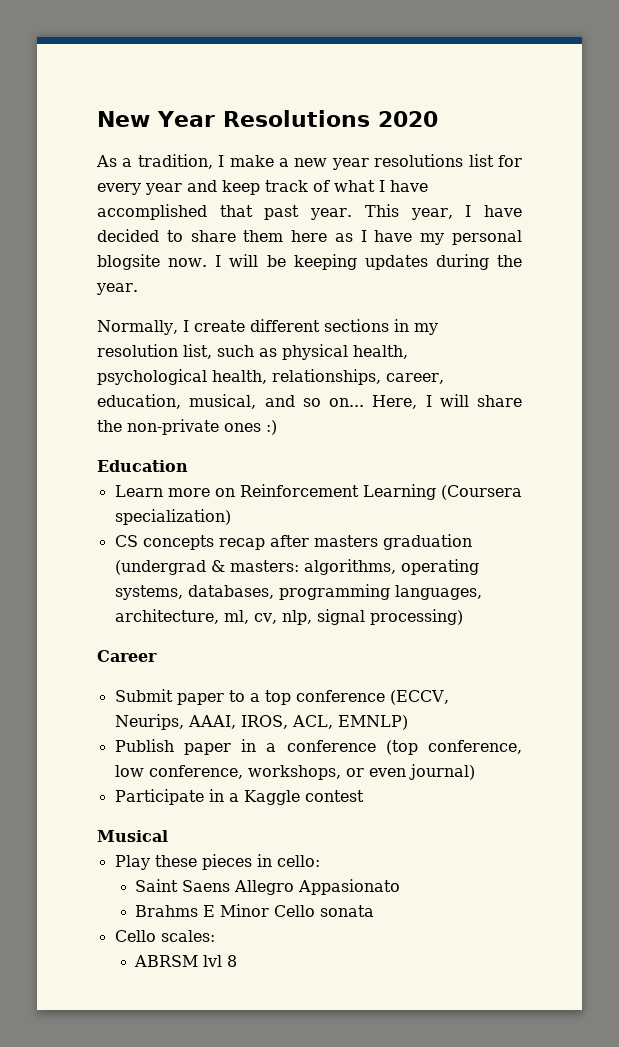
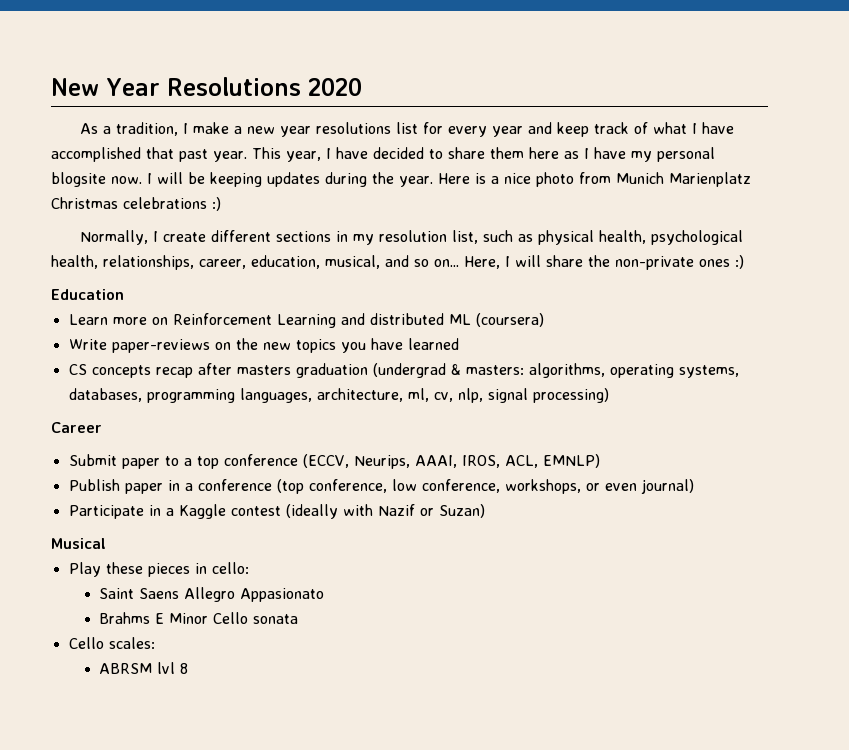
(138, 289) none -> [438,172,751,187] [51,197,221,211] Here is a nice photo from Munich Marienplatz Christmas celebrations :)
[440,485,522,500] [114,509,231,525] (Coursera specialization) -> [340,313,544,327] [68,338,459,353] and distributed ML (coursera) // Write paper-reviews on the new topics you have learned
(364, 796) none -> [285,504,485,519] (ideally with Nazif or Suzan)

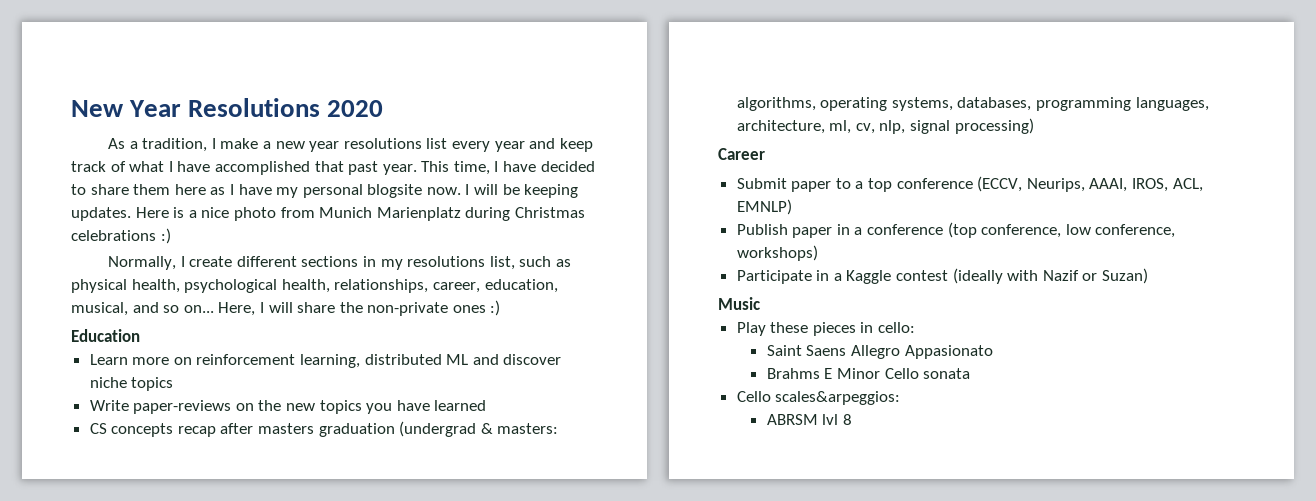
[423,122,444,134] for -> (448, 143) none
[286,151,321,162] year, -> [453,161,490,175] time,
[267,172,433,187] updates during the year. -> [71,207,131,221] updates.
(751, 179) none -> [465,207,511,221] during
[379,230,448,242] resolution -> [407,256,486,267] resolutions
[172,313,544,328] Reinforcement Learning and distributed ML (coursera) -> [196,354,562,368] [89,377,174,391] reinforcement learning, distributed ML and discover niche topics
[504,479,694,494] workshops, or even journal) -> [736,245,818,261] workshops)
[51,538,106,549] Musical -> [718,297,760,310] Music
[108,637,155,649] scales: -> [775,391,901,405] scales&arpeggios:

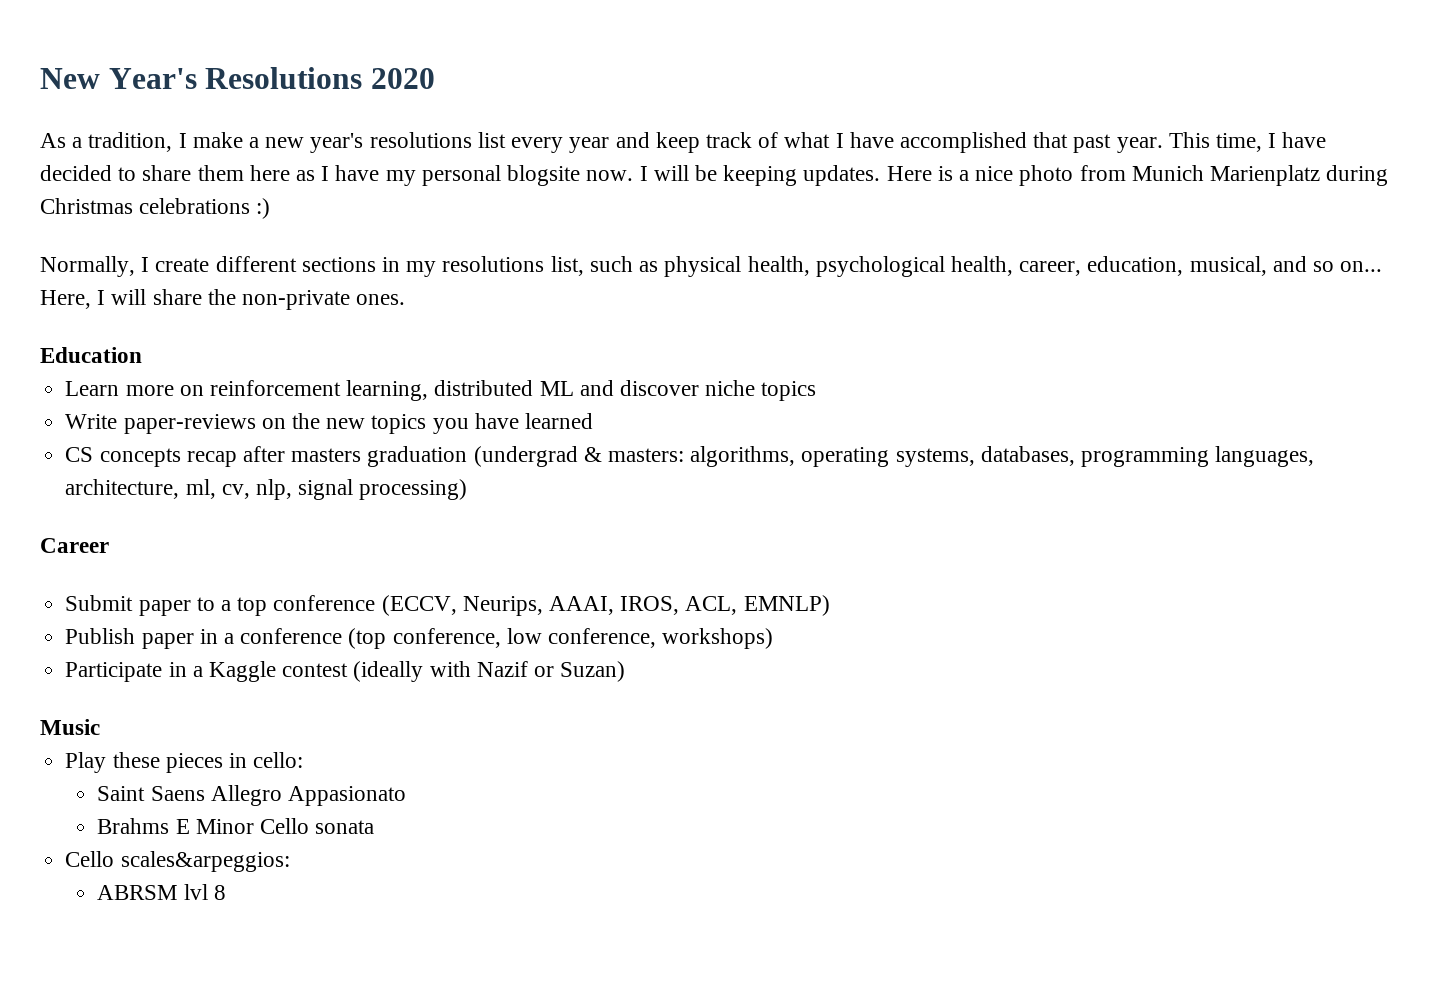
[129,100,182,117] Year -> [108,68,197,89] Year's
[309,141,340,152] year -> [310,133,364,153] year's
[334,279,429,293] relationships, -> (1013, 266) none
[452,300,501,316] ones :) -> [356,294,406,305] ones.

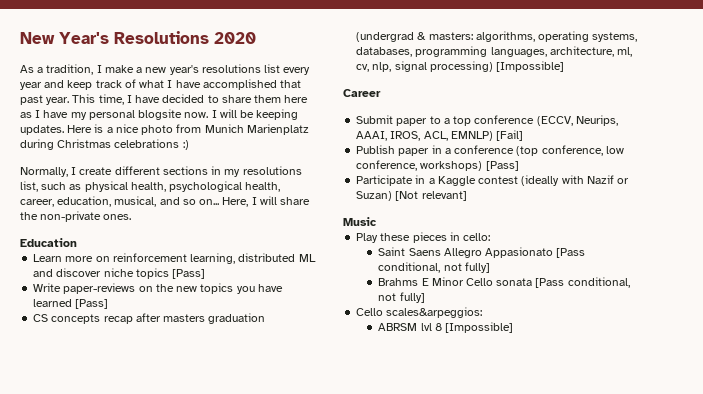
(817, 391) none -> [172,269,206,279] [Pass]
(593, 421) none -> [75,299,109,309] [Pass]
(468, 489) none -> [496,61,565,72] [Impossible]
(830, 605) none -> [496,130,524,141] [Fail]
(774, 638) none -> [485,161,519,171] [Pass]
(626, 671) none -> [395,191,467,201] [Not relevant]
(407, 796) none -> [556,248,586,258] [378,262,490,273] [Pass conditional, not fully]
(375, 827) none -> [535,277,630,288] [378,292,425,303] [Pass conditional, not fully]
(226, 892) none -> [444,322,513,333] [Impossible]

